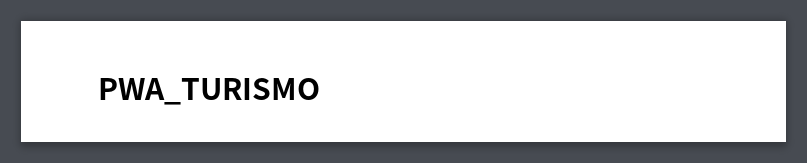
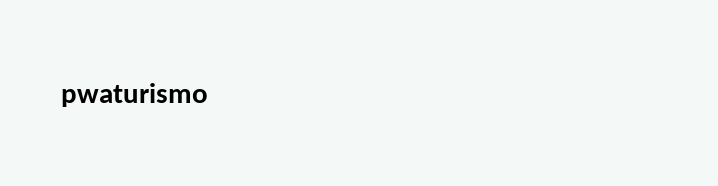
[98,78,320,105] PWA_TURISMO -> [61,83,208,107] pwaturismo

